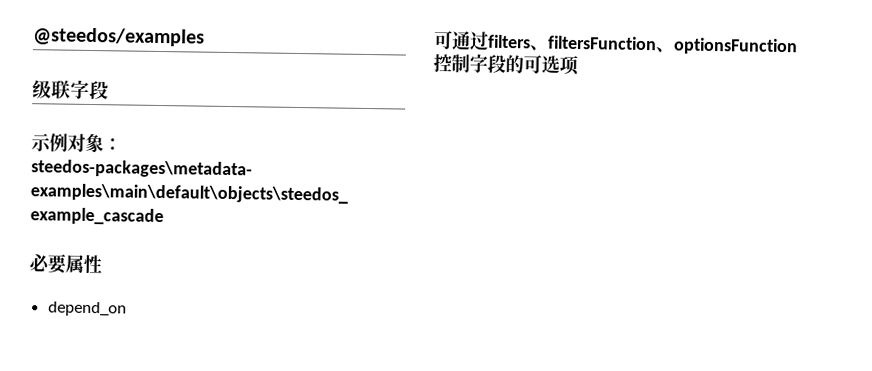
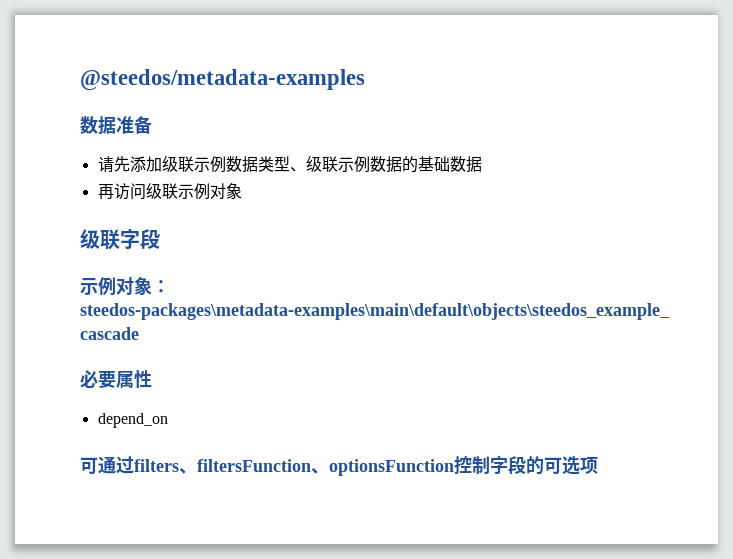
[33,27,205,47] @steedos/examples -> [80,69,365,91] [80,116,152,134] [97,156,482,173] [97,183,242,200] @steedos/metadata-examples // 数据准备 // 请先添加级联示例数据类型、级联示例数据的基础数据 // 再访问级联示例对象

